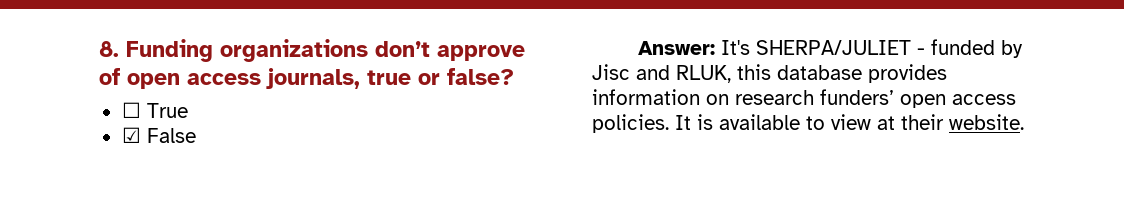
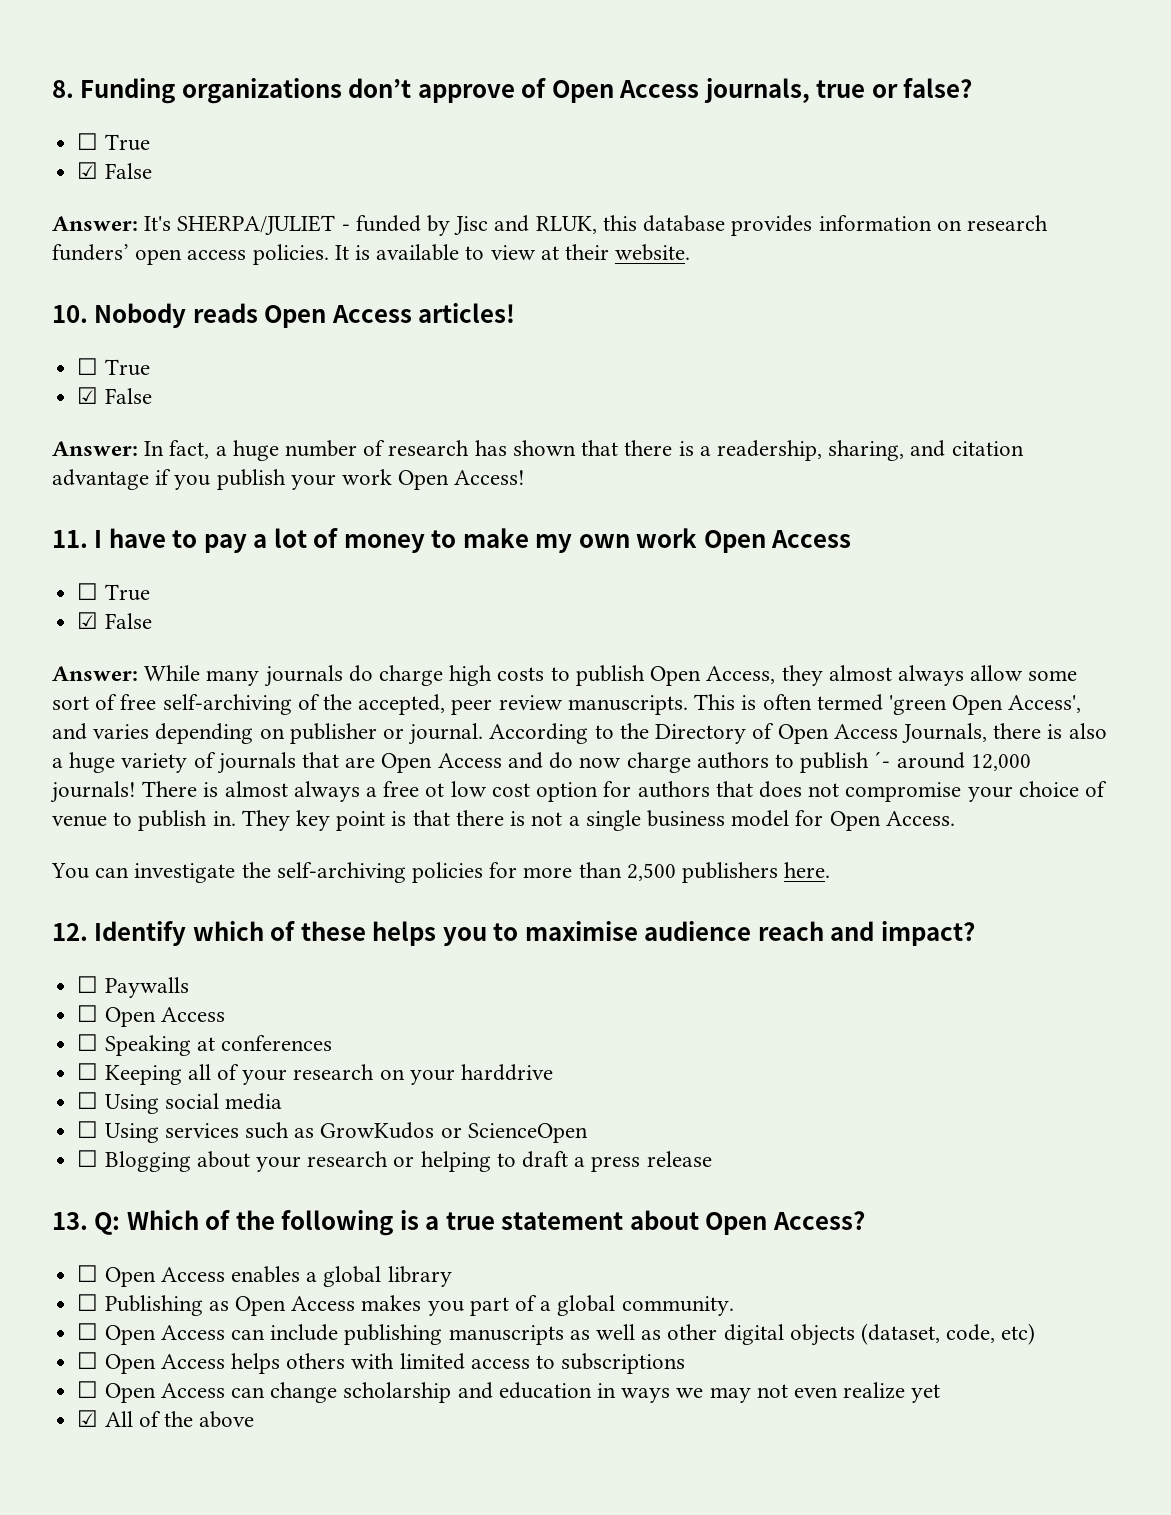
[127,73,261,89] open access -> [551,80,700,103] Open Access
(1024, 122) none -> [52,303,516,328] [77,358,150,376] [77,387,152,404] [52,440,1024,461] [52,469,526,490] [52,528,852,553] [77,583,150,601] [77,612,152,629] [52,665,1078,687] [52,694,1082,715] [52,723,1107,745] [52,751,1031,774] [50,781,1107,803] [52,810,955,831] [51,862,831,883] [52,921,975,946] [77,976,189,998] [77,1005,225,1027] [77,1034,332,1056] [77,1063,553,1085] [77,1092,282,1114] [77,1121,588,1143] [77,1150,712,1172] [52,1210,865,1236] [77,1265,452,1287] [77,1294,734,1316] [77,1323,1036,1346] [77,1352,686,1374] [77,1381,941,1403] [77,1410,255,1428] // 10. Nobody reads Open Access articles! // ☐ True // ☑ False // Answer: In fact, a huge number of research has shown that there is a readership, sharing, and citation advantage if you publish your work Open Access! // 11. I have to pay a lot of money to make my own work Open Access // ☐ True // ☑ False // Answer: While many journals do charge high costs to publish Open Access, they almost always allow some sort of free self-archiving of the accepted, peer review manuscripts. This is often termed 'green Open Access', and varies depending on publisher or journal. According to the Directory of Open Access Journals, there is also a huge variety of journals that are Open Access and do now charge authors to publish ´- around 12,000 journals! There is almost always a free ot low cost option for authors that does not compromise your choice of venue to publish in. They key point is that there is not a single business model for Open Access. // You can investigate the self-archiving policies for more than 2,500 publishers here. // 12. Identify which of these helps you to maximise audience reach and impact? // ☐ Paywalls // ☐ Open Access // ☐ Speaking at conferences // ☐ Keeping all of your research on your harddrive // ☐ Using social media // ☐ Using services such as GrowKudos or ScienceOpen // ☐ Blogging about your research or helping to draft a press release // 13. Q: Which of the following is a true statement about Open Access? // ☐ Open Access enables a global library // ☐ Publishing as Open Access makes you part of a global community. // ☐ Open Access can include publishing manuscripts as well as other digital objects (dataset, code, etc) // ☐ Open Access helps others with limited access to subscriptions // ☐ Open Access can change scholarship and education in ways we may not even realize yet // ☑ All of the above

